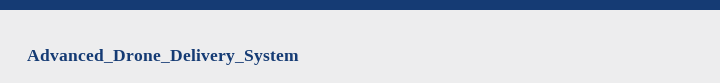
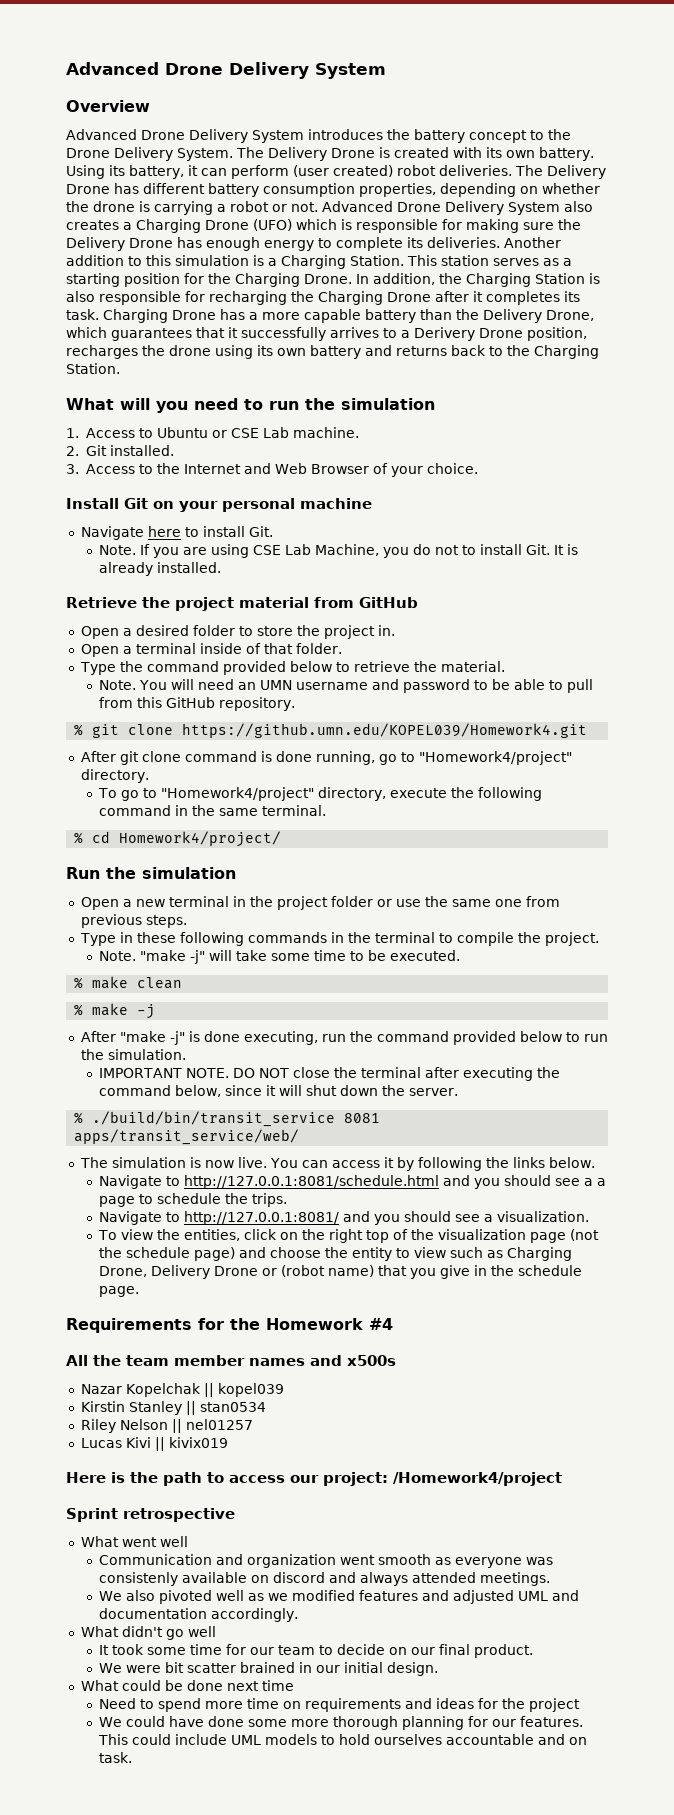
[27,49,299,65] Advanced_Drone_Delivery_System -> [66,62,386,79] [66,100,150,112] [66,129,571,143] [66,147,594,161] [66,165,606,179] [66,183,600,197] [66,201,593,215] [66,219,581,233] [66,237,561,251] [66,255,572,269] [66,273,600,287] [66,291,580,305] [66,309,594,323] [66,327,587,341] [66,345,599,359] [66,363,120,374] [66,398,435,413] [66,427,359,438] [66,445,174,456] [66,463,478,477] [66,498,372,512] [80,526,273,540] [99,544,579,558] [99,562,222,576] [66,597,418,611] [80,625,395,639] [80,643,342,657] [79,661,505,675] [99,679,594,693] [99,697,296,711] [74,723,588,738] [80,751,572,765] [80,769,149,783] [98,787,543,801] [99,805,327,816] [74,831,282,847] [66,867,236,879] [80,896,560,910] [80,914,187,928] [79,932,599,946] [99,950,461,964] [74,976,183,989] [74,1003,156,1019] [80,1031,608,1045] [80,1049,186,1060] [99,1067,561,1081] [99,1085,459,1097] [74,1111,381,1127] [74,1129,300,1145] [79,1157,595,1171] [99,1175,607,1189] [99,1193,288,1207] [99,1211,590,1225] [98,1229,600,1243] [99,1247,573,1261] [99,1265,583,1279] [99,1286,140,1297] [66,1318,393,1333] [66,1355,396,1366] [80,1383,284,1397] [80,1401,266,1415] [80,1419,253,1433] [80,1437,228,1451] [66,1472,562,1486] [66,1508,235,1522] [80,1536,188,1547] [99,1554,554,1568] [99,1572,551,1586] [99,1590,580,1604] [99,1608,299,1622] [80,1626,216,1640] [99,1644,534,1658] [99,1662,439,1676] [80,1680,294,1691] [99,1698,581,1712] [99,1716,584,1730] [98,1734,588,1745] [99,1752,133,1763] Advanced Drone Delivery System // Overview // Advanced Drone Delivery System introduces the battery concept to the Drone Delivery System. The Delivery Drone is created with its own battery. Using its battery, it can perform (user created) robot deliveries. The Delivery Drone has different battery consumption properties, depending on whether the drone is carrying a robot or not. Advanced Drone Delivery System also creates a Charging Drone (UFO) which is responsible for making sure the Delivery Drone has enough energy to complete its deliveries. Another addition to this simulation is a Charging Station. This station serves as a starting position for the Charging Drone. In addition, the Charging Station is also responsible for recharging the Charging Drone after it completes its task. Charging Drone has a more capable battery than the Delivery Drone, which guarantees that it successfully arrives to a Derivery Drone position, recharges the drone using its own battery and returns back to the Charging Station. // What will you need to run the simulation // 1. Access to Ubuntu or CSE Lab machine. // 2. Git installed. // 3. Access to the Internet and Web Browser of your choice. // Install Git on your personal machine // Navigate here to install Git. // Note. If you are using CSE Lab Machine, you do not to install Git. It is already installed. // Retrieve the project material from GitHub // Open a desired folder to store the project in. // Open a terminal inside of that folder. // Type the command provided below to retrieve the material. // Note. You will need an UMN username and password to be able to pull from this GitHub repository. // % git clone https://github.umn.edu/KOPEL039/Homework4.git // After git clone command is done running, go to "Homework4/project" directory. // To go to "Homework4/project" directory, execute the following command in the same terminal. // % cd Homework4/project/ // Run the simulation // Open a new terminal in the project folder or use the same one from previous steps. // Type in these following commands in the terminal to compile the project. // Note. "make -j" will take some time to be executed. // % make clean // % make -j // After "make -j" is done executing, run the command provided below to run the simulation. // IMPORTANT NOTE. DO NOT close the terminal after executing the command below, since it will shut down the server. // % ./build/bin/transit_service 8081 apps/transit_service/web/ // The simulation is now live. You can access it by following the links below. // Navigate to http://127.0.0.1:8081/schedule.html and you should see a a page to schedule the trips. // Navigate to http://127.0.0.1:8081/ and you should see a visualization. // To view the entities, click on the right top of the visualization page (not the schedule page) and choose the entity to view such as Charging Drone, Delivery Drone or (robot name) that you give in the schedule page. // Requirements for the Homework #4 // All the team member names and x500s // Nazar Kopelchak || kopel039 // Kirstin Stanley || stan0534 // Riley Nelson || nel01257 // Lucas Kivi || kivix019 // Here is the path to access our project: /Homework4/project // Sprint retrospective // What went well // Communication and organization went smooth as everyone was consistenly available on discord and always attended meetings. // We also pivoted well as we modified features and adjusted UML and documentation accordingly. // What didn't go well // It took some time for our team to decide on our final product. // We were bit scatter brained in our initial design. // What could be done next time // Need to spend more time on requirements and ideas for the project // We could have done some more thorough planning for our features. This could include UML models to hold ourselves accountable and on task.

